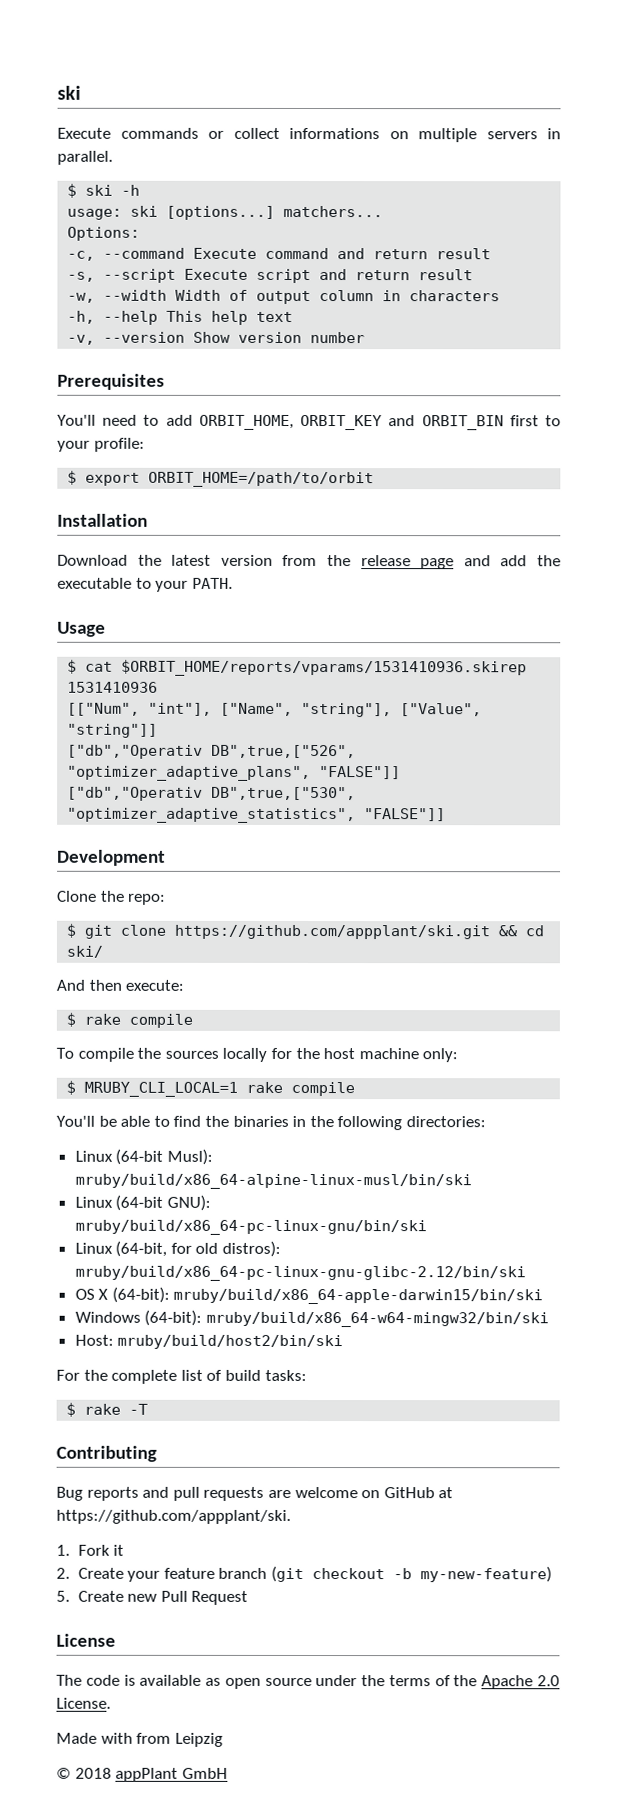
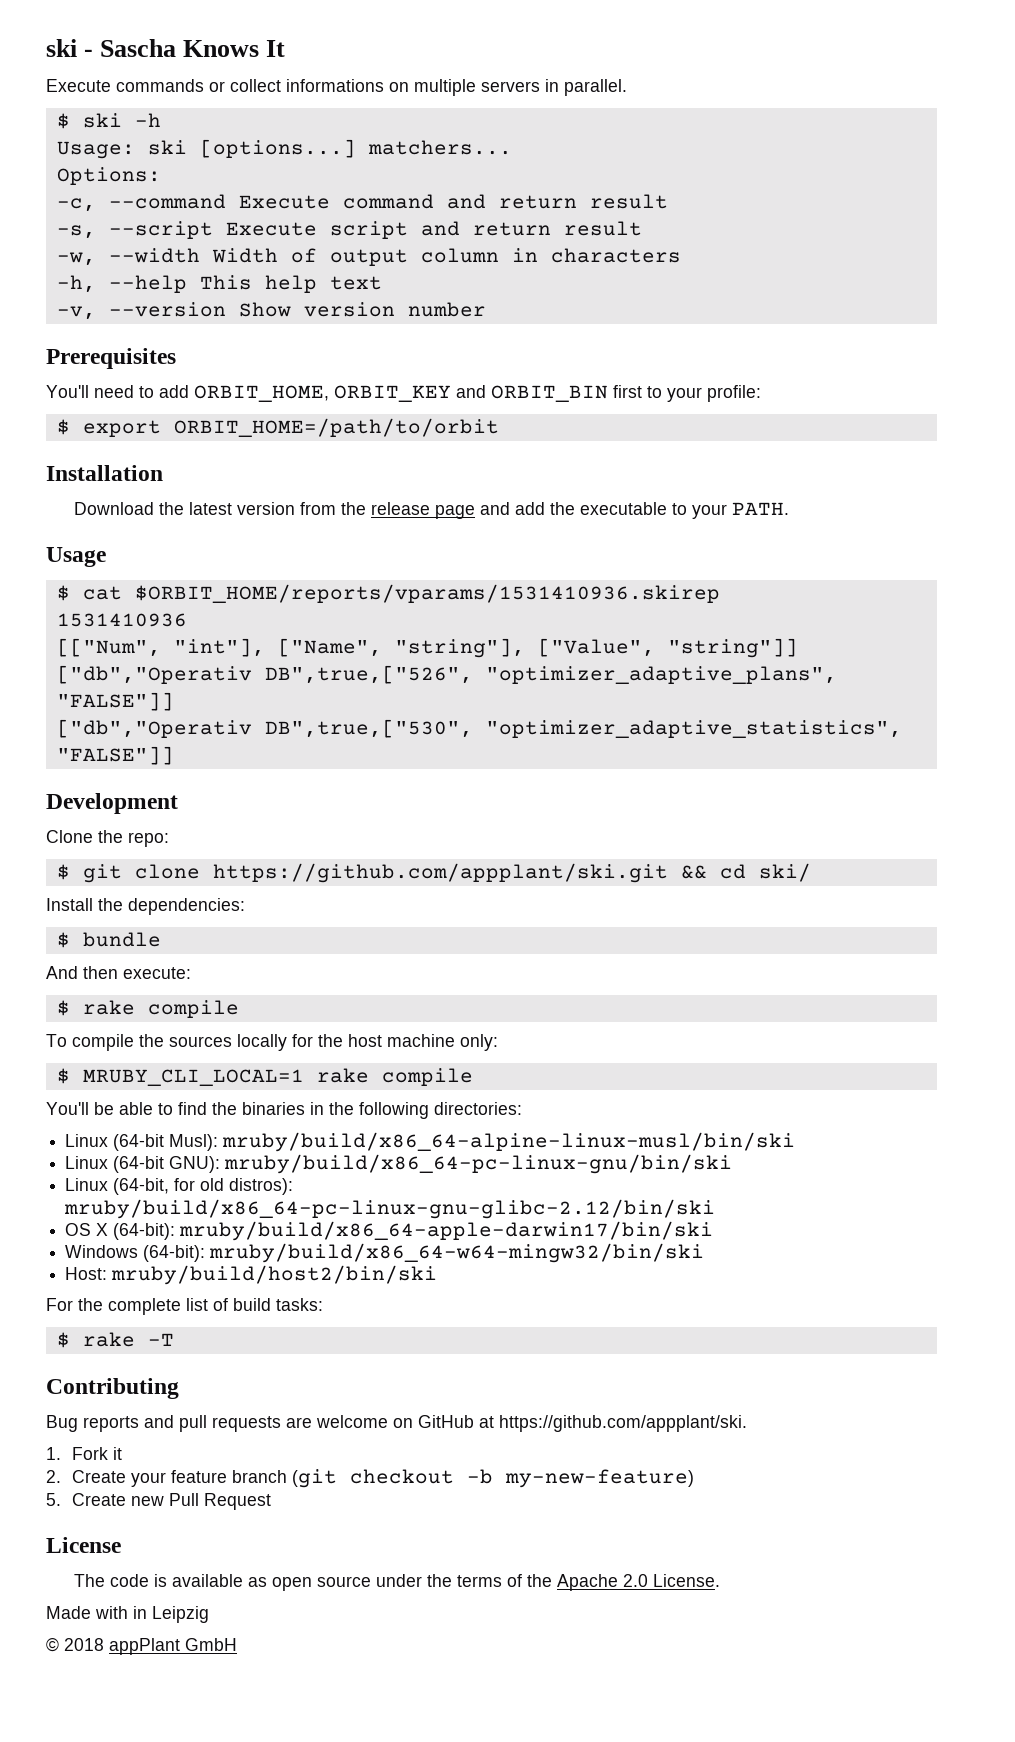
[57,85,81,100] ski -> [46,39,286,57] ski - Sascha Knows It
[67,208,123,220] usage: -> [56,141,135,159] Usage:
(104, 951) none -> [46,898,245,915] [56,932,161,948] // Install the dependencies: // $ bundle
[173,1288,544,1305] mruby/build/x86_64-apple-darwin15/bin/ski -> [179,1221,714,1241] mruby/build/x86_64-apple-darwin17/bin/ski
[136,1732,172,1744] from -> [133,1606,147,1619] in

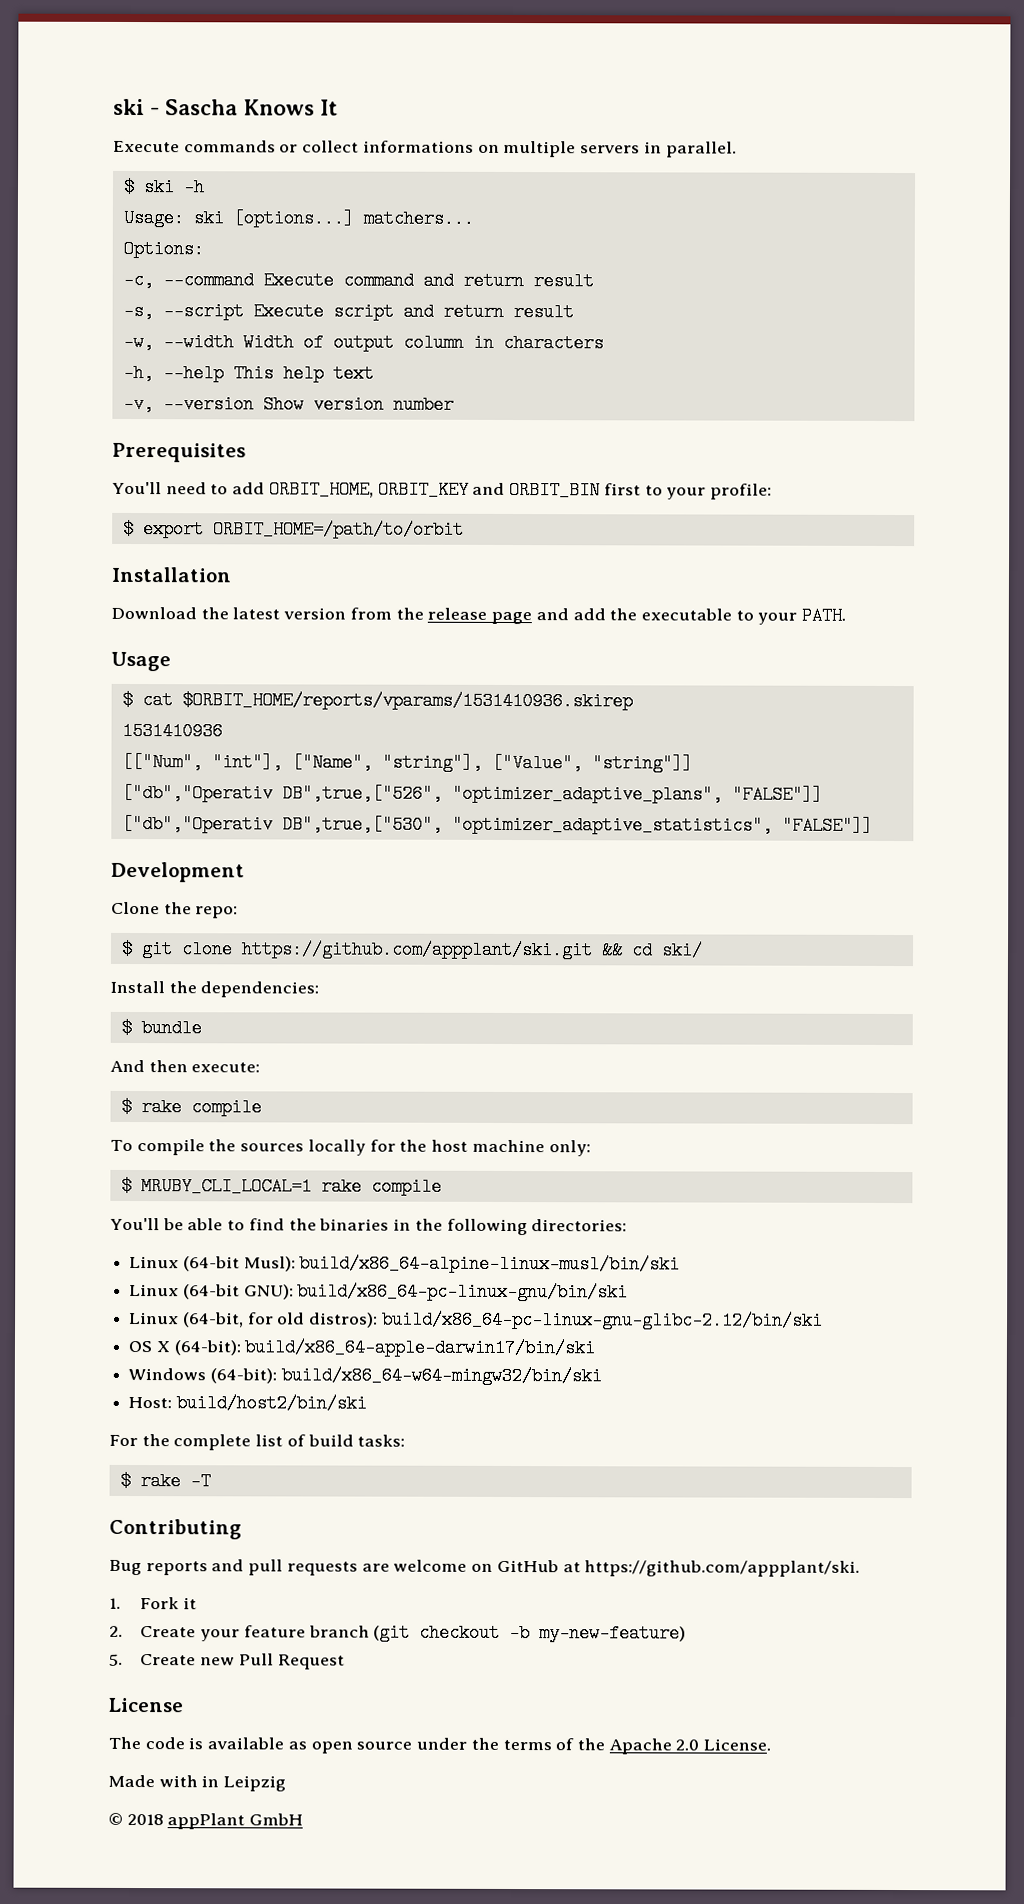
[222,1132,796,1152] mruby/build/x86_64-alpine-linux-musl/bin/ski -> [299,1254,681,1274] build/x86_64-alpine-linux-musl/bin/ski
[224,1154,733,1174] mruby/build/x86_64-pc-linux-gnu/bin/ski -> [297,1282,629,1302] build/x86_64-pc-linux-gnu/bin/ski
[64,1199,716,1219] mruby/build/x86_64-pc-linux-gnu-glibc-2.12/bin/ski -> [381,1310,823,1330] build/x86_64-pc-linux-gnu-glibc-2.12/bin/ski
[179,1221,714,1241] mruby/build/x86_64-apple-darwin17/bin/ski -> [244,1338,596,1358] build/x86_64-apple-darwin17/bin/ski
[209,1243,705,1263] mruby/build/x86_64-w64-mingw32/bin/ski -> [280,1366,602,1386] build/x86_64-w64-mingw32/bin/ski
[111,1265,438,1285] mruby/build/host2/bin/ski -> [175,1394,367,1413] build/host2/bin/ski

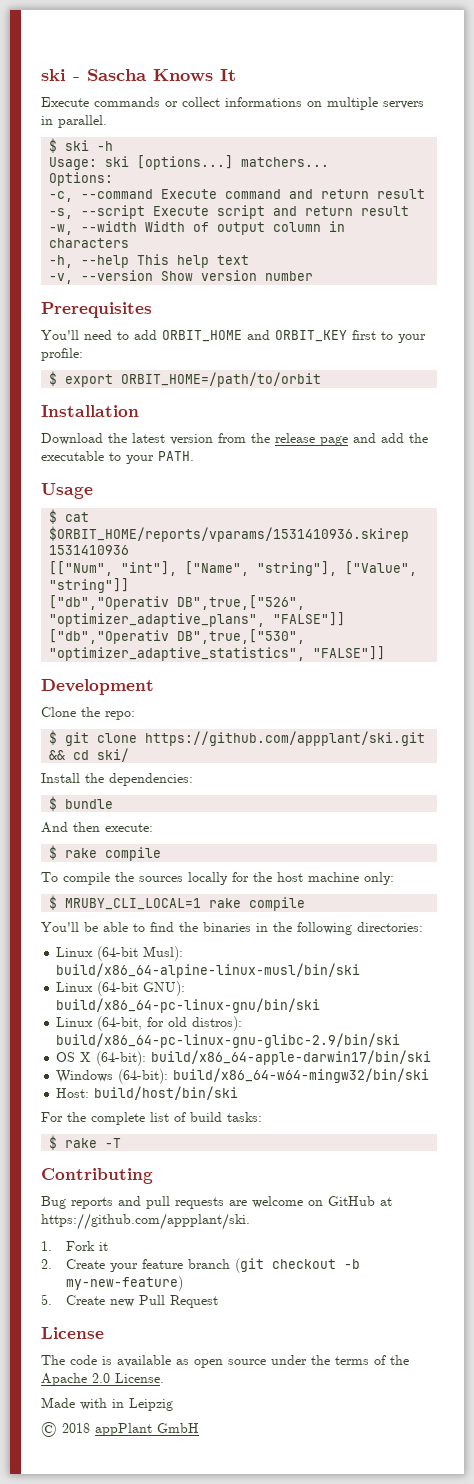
[268,480,601,500] ORBIT_HOME, ORBIT_KEY and ORBIT_BIN -> [162,330,347,342] ORBIT_HOME and ORBIT_KEY
[381,1310,823,1330] build/x86_64-pc-linux-gnu-glibc-2.12/bin/ski -> [56,1033,401,1048] build/x86_64-pc-linux-gnu-glibc-2.9/bin/ski
[175,1394,367,1413] build/host2/bin/ski -> [94,1086,239,1100] build/host/bin/ski

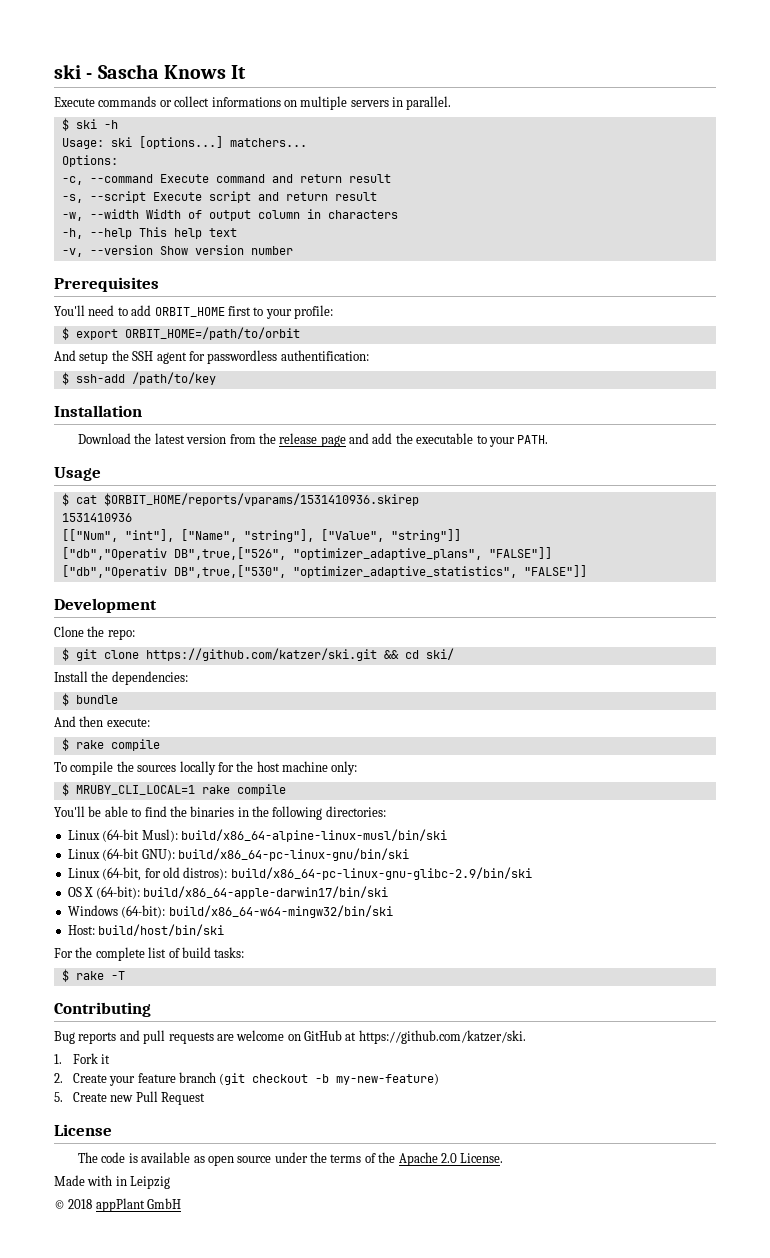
[247,330,347,342] and ORBIT_KEY -> (225, 312) none
(322, 379) none -> [54,350,369,364] [61,372,216,385] // And setup the SSH agent for passwordless authentification: // $ ssh-add /path/to/key
[145,731,426,746] https://github.com/appplant/ski.git -> [145,648,377,661] https://github.com/katzer/ski.git
[41,1213,250,1230] https://github.com/appplant/ski. -> [358,1030,526,1044] https://github.com/katzer/ski.

